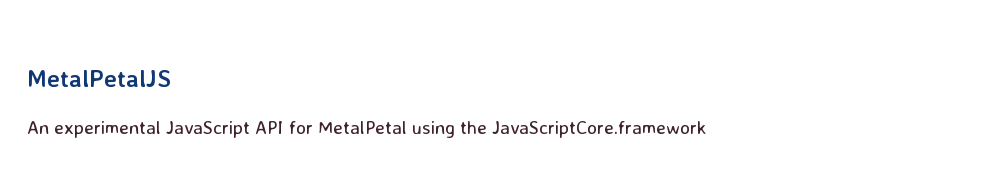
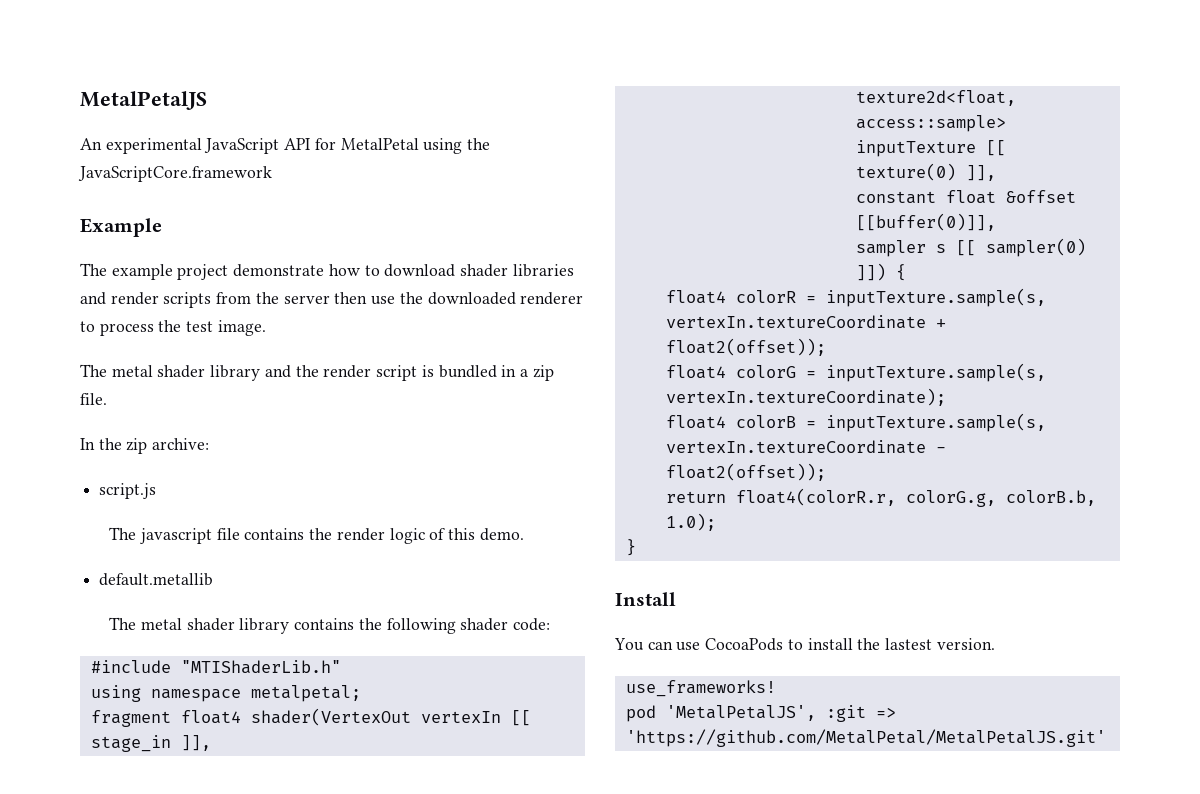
(708, 129) none -> [80,218,162,237] [80,263,574,280] [80,292,584,308] [80,320,266,336] [80,364,554,381] [80,393,107,405] [80,438,210,454] [99,483,157,499] [109,527,524,544] [99,573,214,586] [109,617,551,634] [90,660,341,674] [90,685,361,702] [90,708,531,727] [90,735,211,752] [855,90,1016,106] [855,115,1006,132] [855,140,1006,157] [855,163,996,181] [855,190,1076,204] [855,213,996,231] [855,238,1086,257] [855,263,906,281] [665,288,1046,307] [665,315,946,329] [665,338,826,356] [665,363,1046,382] [665,388,946,406] [665,413,1046,432] [665,440,946,454] [665,463,826,481] [665,488,1096,507] [665,513,716,531] [625,539,636,556] [615,592,676,606] [614,638,995,651] [625,680,776,697] [625,705,896,722] [625,729,1106,747] // Example // The example project demonstrate how to download shader libraries and render scripts from the server then use the downloaded renderer to process the test image. // The metal shader library and the render script is bundled in a zip file. // In the zip archive: // script.js // The javascript file contains the render logic of this demo. // default.metallib // The metal shader library contains the following shader code: // #include "MTIShaderLib.h" // using namespace metalpetal; // fragment float4 shader(VertexOut vertexIn [[ stage_in ]], // texture2d<float, access::sample> inputTexture [[ texture(0) ]], // constant float &offset [[buffer(0)]], // sampler s [[ sampler(0) ]]) { // float4 colorR = inputTexture.sample(s, vertexIn.textureCoordinate + float2(offset)); // float4 colorG = inputTexture.sample(s, vertexIn.textureCoordinate); // float4 colorB = inputTexture.sample(s, vertexIn.textureCoordinate - float2(offset)); // return float4(colorR.r, colorG.g, colorB.b, 1.0); // } // Install // You can use CocoaPods to install the lastest version. // use_frameworks! // pod 'MetalPetalJS', :git => 'https://github.com/MetalPetal/MetalPetalJS.git'

